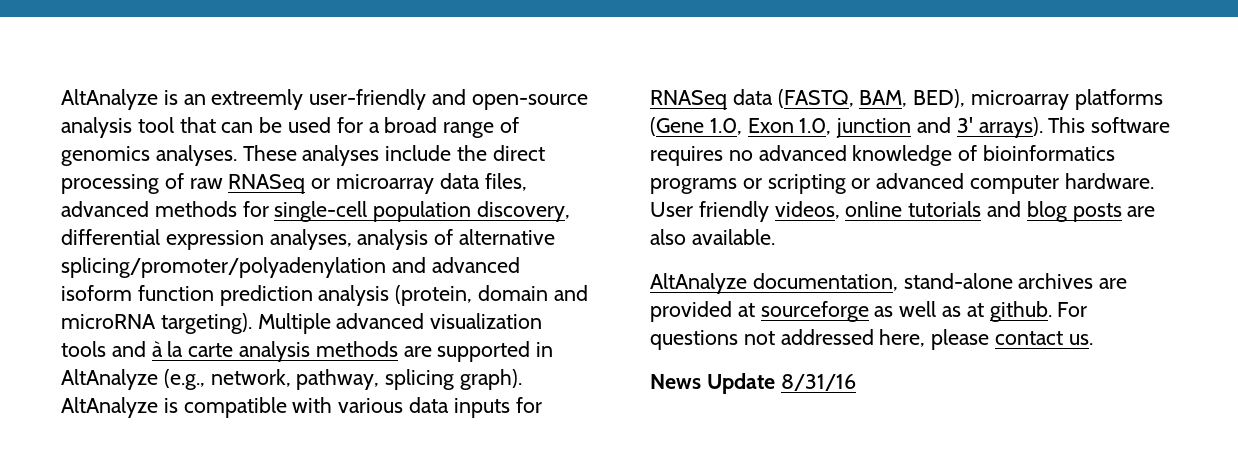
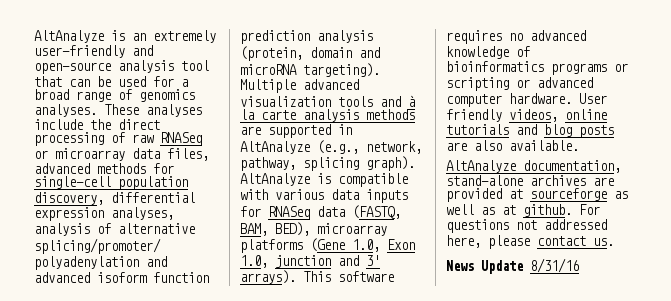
[211,89,304,110] extreemly -> [153,30,216,43] extremely

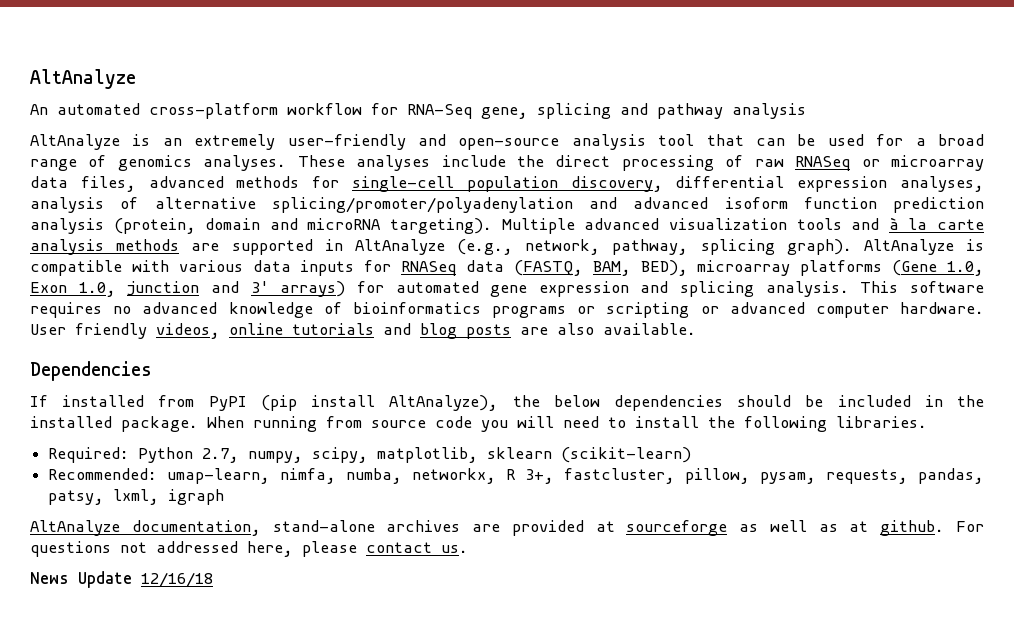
[34,30,104,43] AltAnalyze -> [30,69,136,89] [30,103,806,119] [30,134,120,150] AltAnalyze // An automated cross-platform workflow for RNA-Seq gene, splicing and pathway analysis // AltAnalyze
[240,270,296,284] arrays). -> [280,281,849,297] arrays) for automated gene expression and splicing analysis.
(579, 145) none -> [30,361,152,381] [30,395,984,411] [30,416,927,432] [48,447,692,463] [48,468,985,484] [48,489,225,505] // Dependencies // If installed from PyPI (pip install AltAnalyze), the below dependencies should be included in the installed package. When running from source code you will need to install the following libraries. // Required: Python 2.7, numpy, scipy, matplotlib, sklearn (scikit-learn) // Recommended: umap-learn, nimfa, numba, networkx, R 3+, fastcluster, pillow, pysam, requests, pandas, patsy, lxml, igraph
[530,258,579,273] 8/31/16 -> [141,572,213,588] 12/16/18

